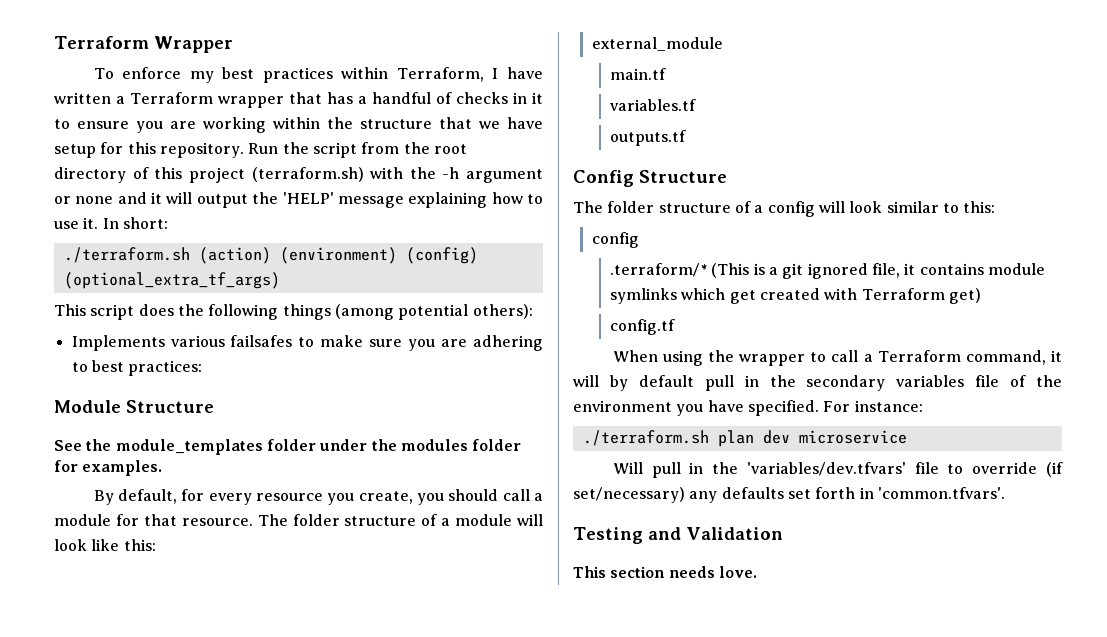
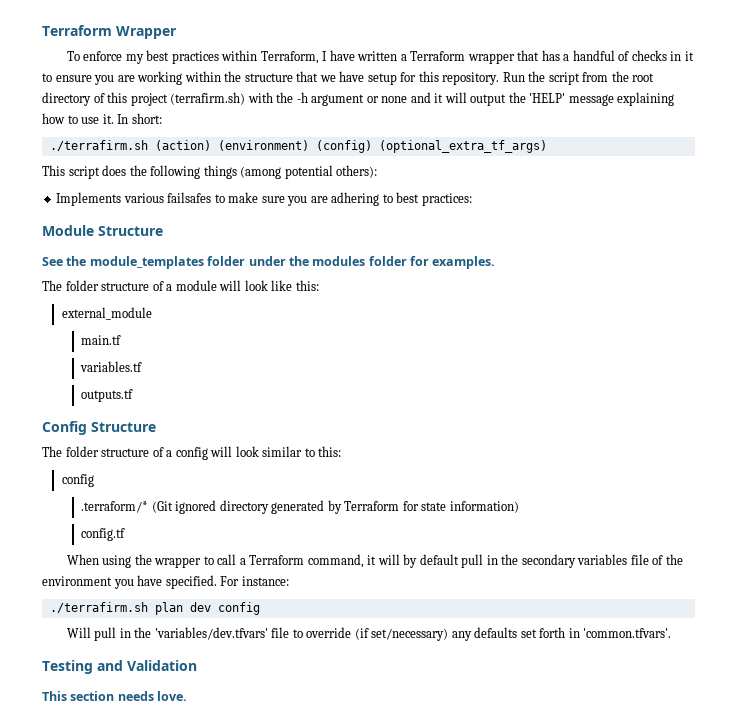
[251,167,364,182] (terraform.sh) -> [170,92,246,105] (terrafirm.sh)
[63,247,190,263] ./terraform.sh -> [49,140,148,151] ./terrafirm.sh
[93,489,543,505] [54,514,253,526] By default, for every resource you create, you should call a module for that resource. -> (496, 262) none
[711,263,1045,279] [610,288,981,304] (This is a git ignored file, it contains module symlinks which get created with Terraform get) -> [151,500,519,514] (Git ignored directory generated by Terraform for state information)
[582,430,709,446] ./terraform.sh -> [49,602,148,613] ./terrafirm.sh
[798,430,907,444] microservice -> [217,602,260,615] config

